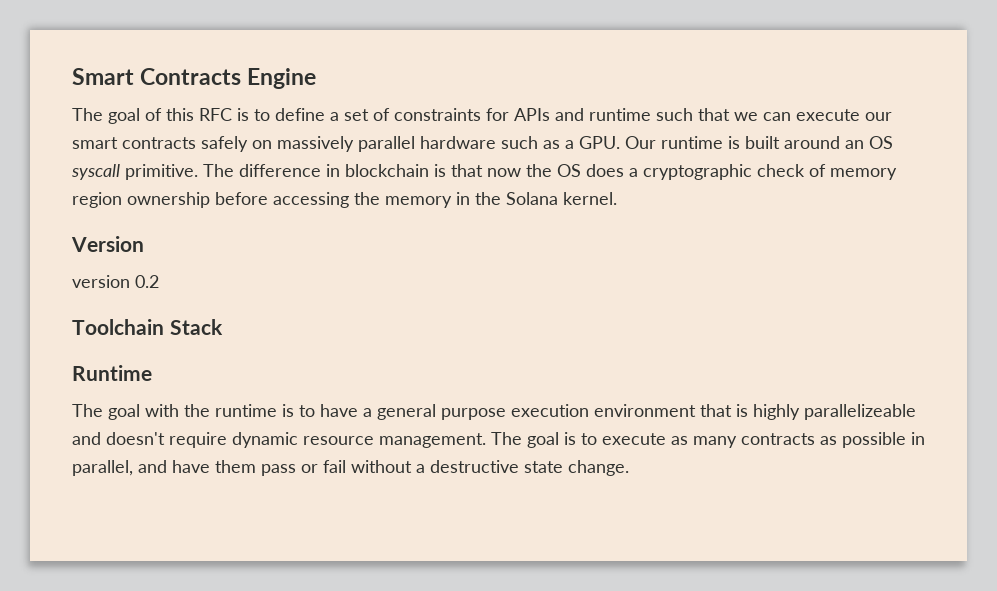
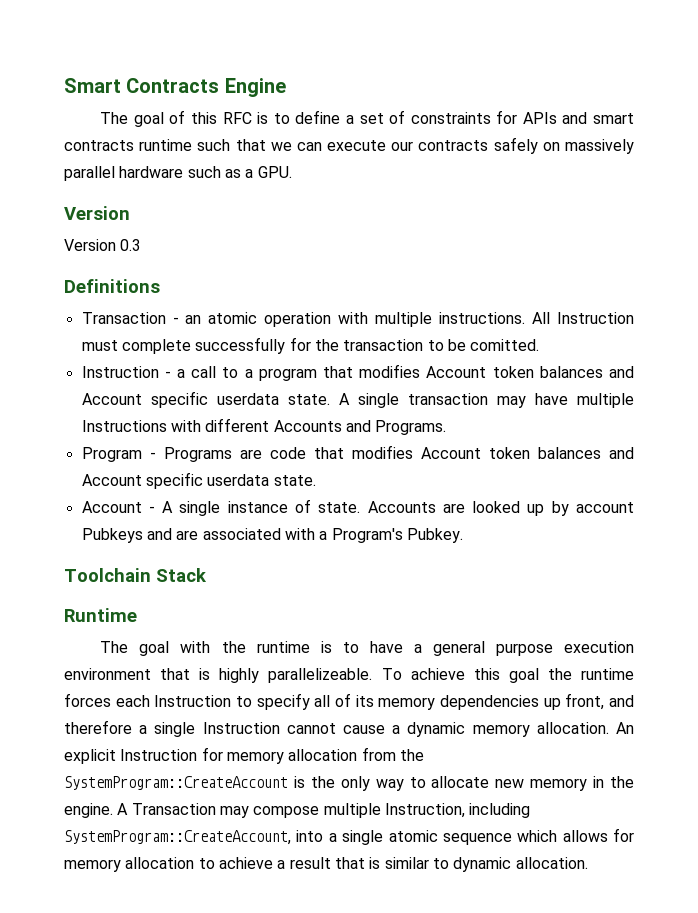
(584, 114) none -> [593,113,635,124] [64,140,134,151] smart contracts
[72,137,118,149] smart -> (414, 146) none
[625,136,893,149] [71,164,897,180] [72,192,617,208] [71,236,144,252] [72,275,159,288] Our runtime is built around an OS syscall primitive. The difference in blockchain is that now the OS does a cryptographic check of memory region ownership before accessing the memory in the Solana kernel. // Version // version 0.2 -> [64,206,130,220] [64,239,142,251] [64,279,160,293] [81,312,634,327] [81,337,540,354] [81,364,634,381] [81,391,634,408] [81,418,447,435] [81,445,634,462] [81,472,316,489] [81,499,634,516] [81,528,463,543] // Version // Version 0.3 // Definitions // Transaction - an atomic operation with multiple instructions. All Instruction must complete successfully for the transaction to be comitted. // Instruction - a call to a program that modifies Account token balances and Account specific userdata state. A single transaction may have multiple Instructions with different Accounts and Programs. // Program - Programs are code that modifies Account token balances and Account specific userdata state. // Account - A single instance of state. Accounts are looked up by account Pubkeys and are associated with a Program's Pubkey.
[804,404,916,420] [72,432,925,448] [72,460,629,476] parallelizeable and doesn't require dynamic resource management. The goal is to execute as many contracts as possible in parallel, and have them pass or fail without a destructive state change. -> [268,668,635,683] [64,693,634,710] [64,720,634,737] [64,747,424,764] [64,776,634,791] [64,803,531,818] [64,828,634,845] [64,857,588,872] parallelizeable. To achieve this goal the runtime forces each Instruction to specify all of its memory dependencies up front, and therefore a single Instruction cannot cause a dynamic memory allocation. An explicit Instruction for memory allocation from the SystemProgram::CreateAccount is the only way to allocate new memory in the engine. A Transaction may compose multiple Instruction, including SystemProgram::CreateAccount, into a single atomic sequence which allows for memory allocation to achieve a result that is similar to dynamic allocation.

